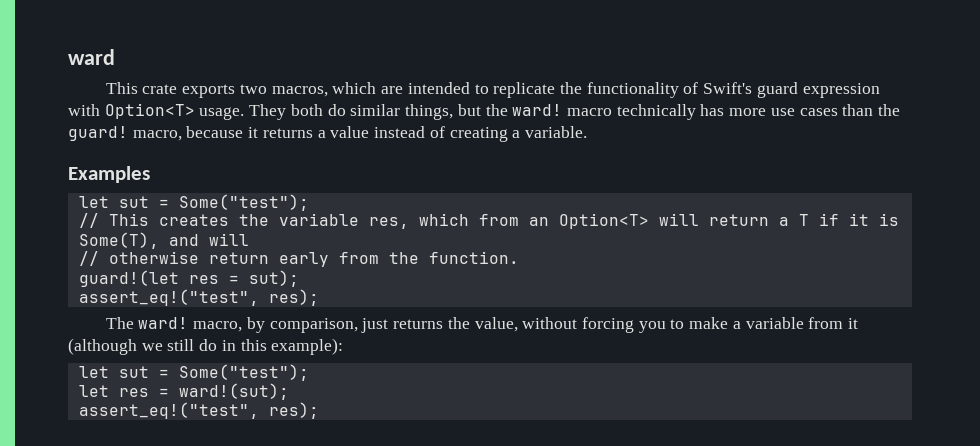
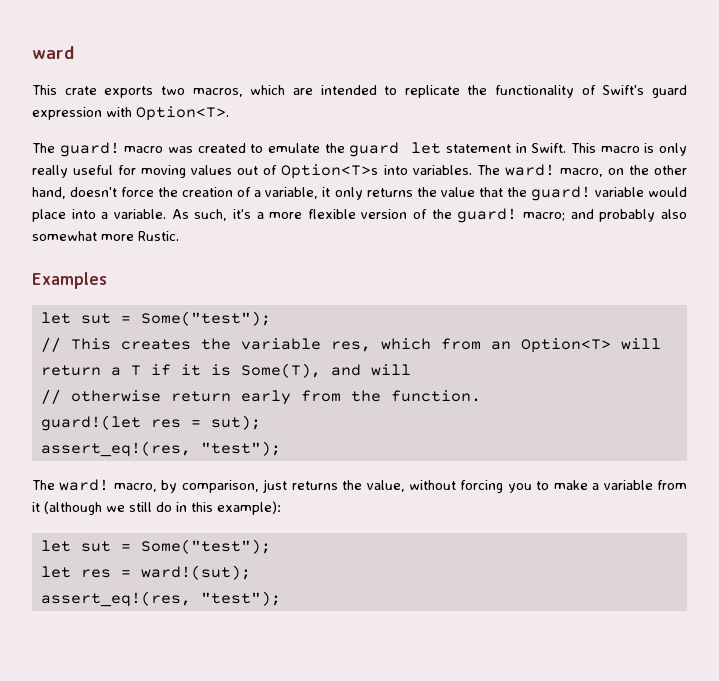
[104,103,901,120] [68,126,587,142] Option<T> usage. They both do similar things, but the ward! macro technically has more use cases than the guard! macro, because it returns a value instead of creating a variable. -> [136,106,229,121] [32,142,688,157] [32,164,688,179] [32,186,687,201] [32,208,687,223] [32,231,179,241] Option<T>. // The guard! macro was created to emulate the guard let statement in Swift. This macro is only really useful for moving values out of Option<T>s into variables. The ward! macro, on the other hand, doesn't force the creation of a variable, it only returns the value that the guard! variable would place into a variable. As such, it's a more flexible version of the guard! macro; and probably also somewhat more Rustic.
[78,289,319,306] assert_eq!("test", res); -> [40,441,281,457] assert_eq!(res, "test");
[78,402,319,419] assert_eq!("test", res); -> [40,591,281,607] assert_eq!(res, "test");

